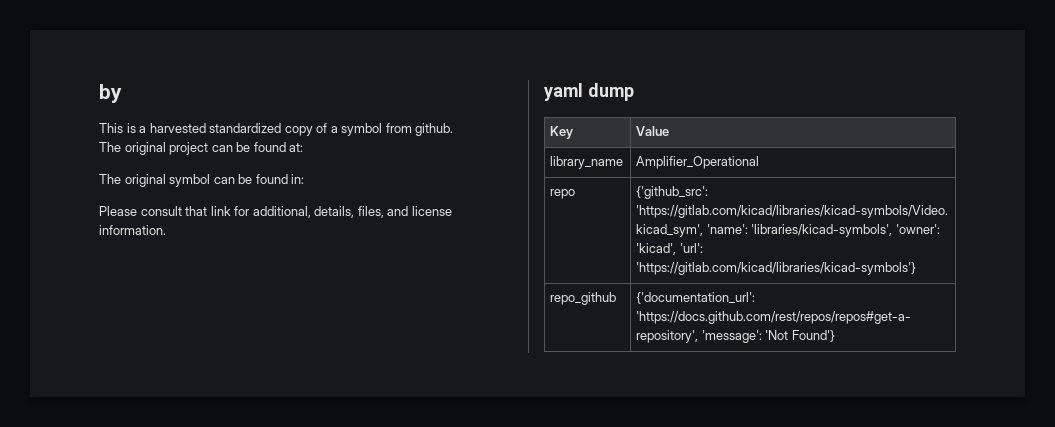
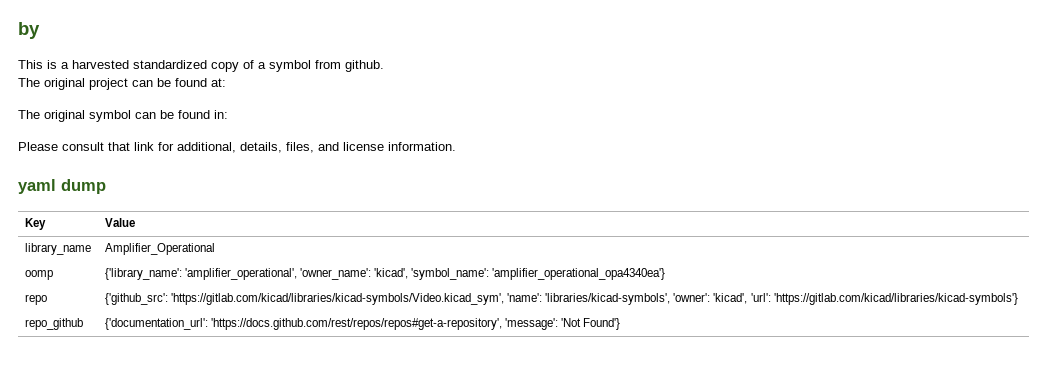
(760, 162) none -> [24,270,53,280] [104,268,666,280] // oomp | {'library_name': 'amplifier_operational', 'owner_name': 'kicad', 'symbol_name': 'amplifier_operational_opa4340ea'}

